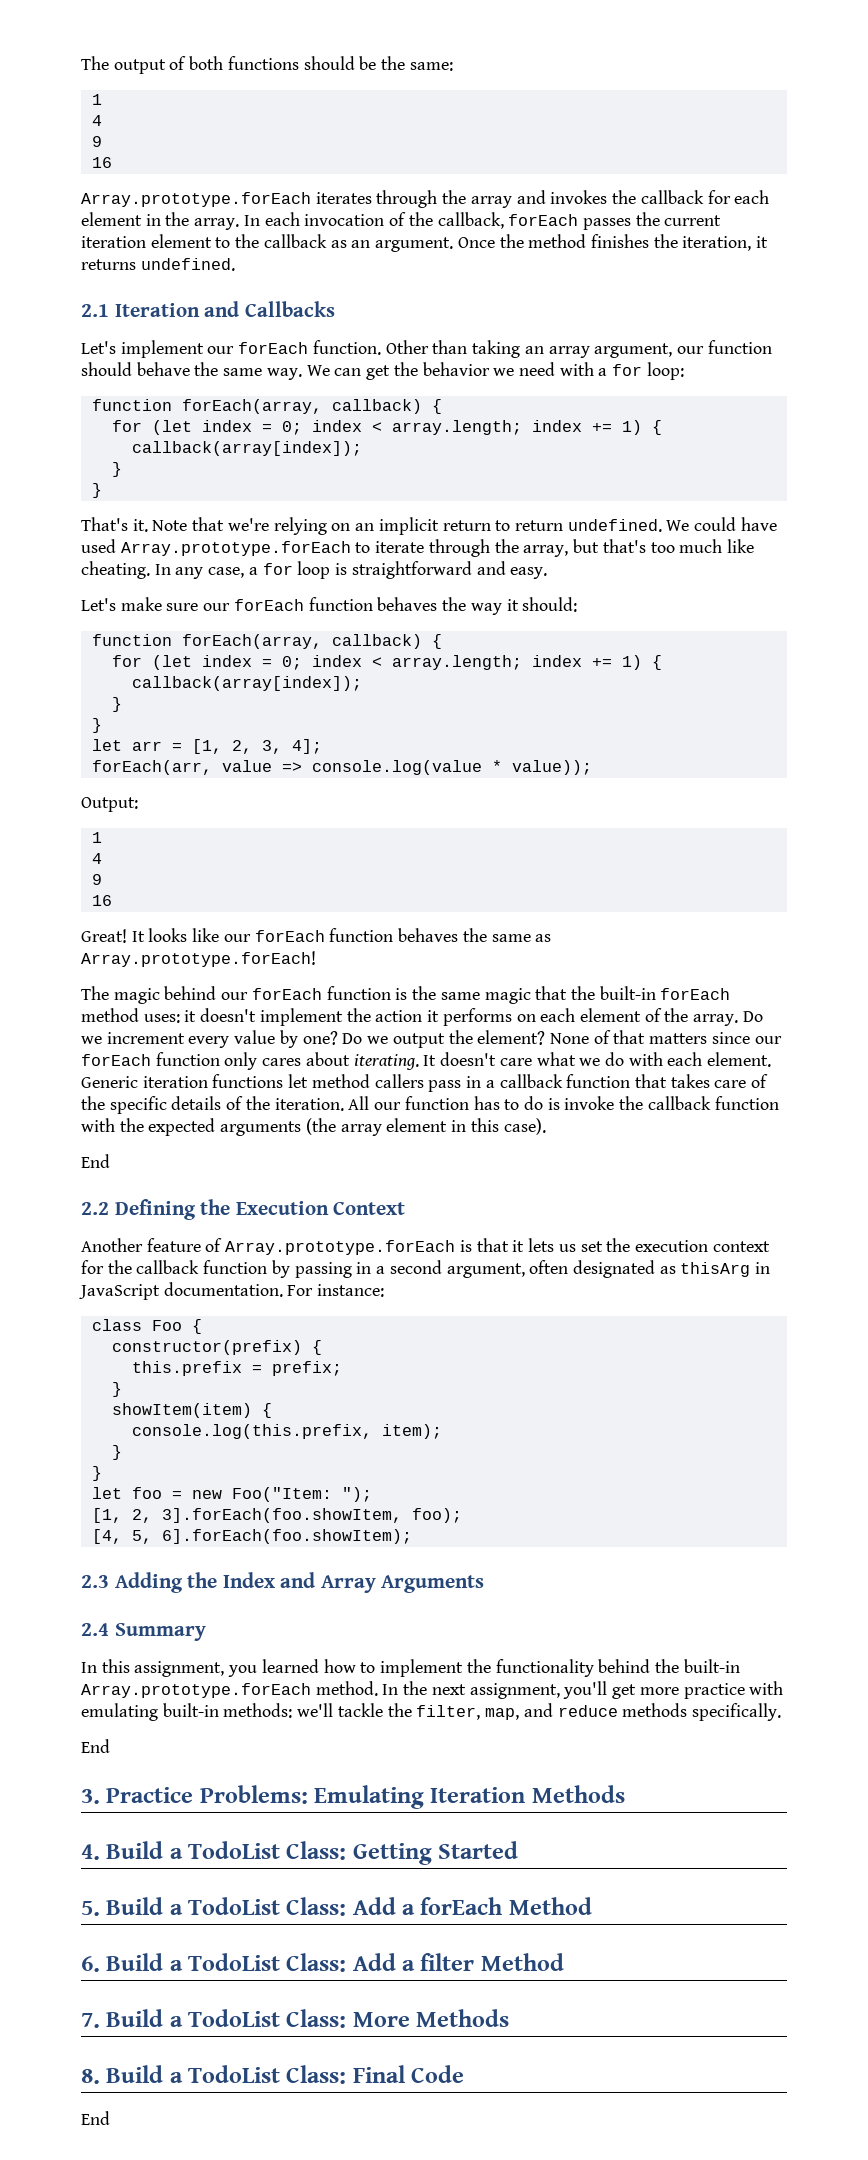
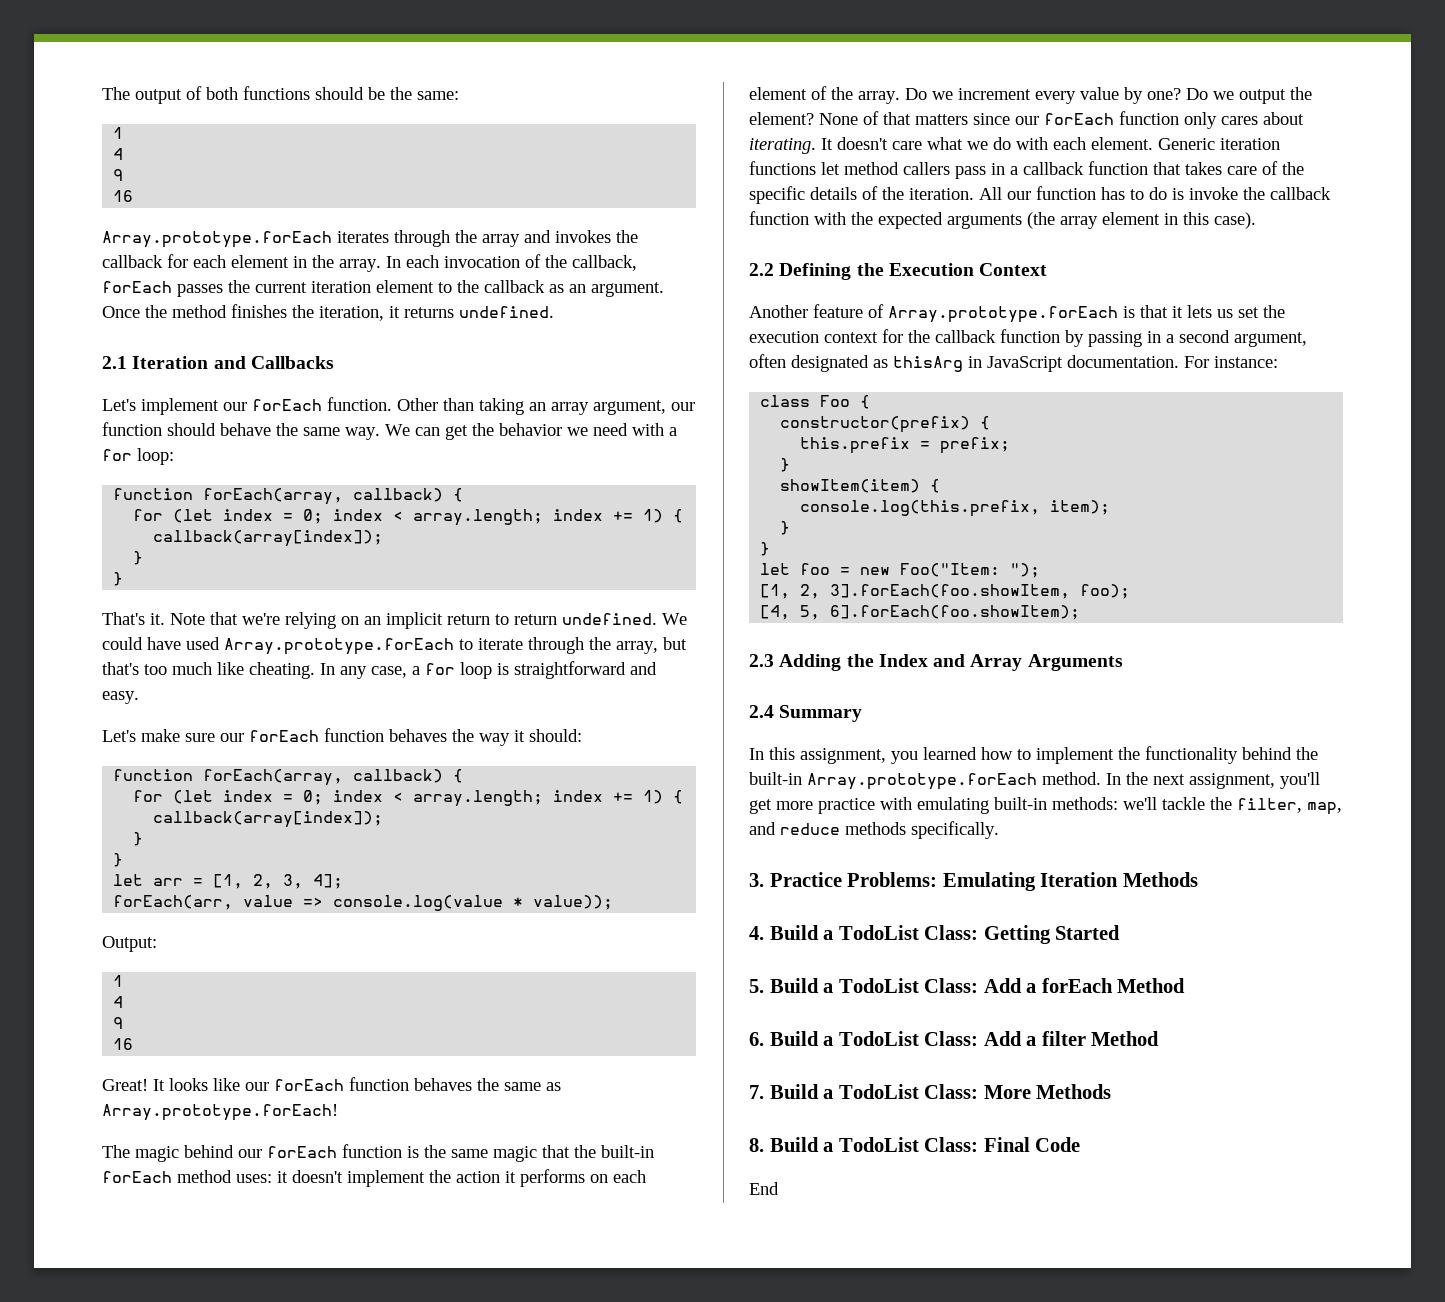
[81,1154,110,1168] // End -> (1256, 220) none
[81,1739,110,1753] // End -> (999, 830) none

